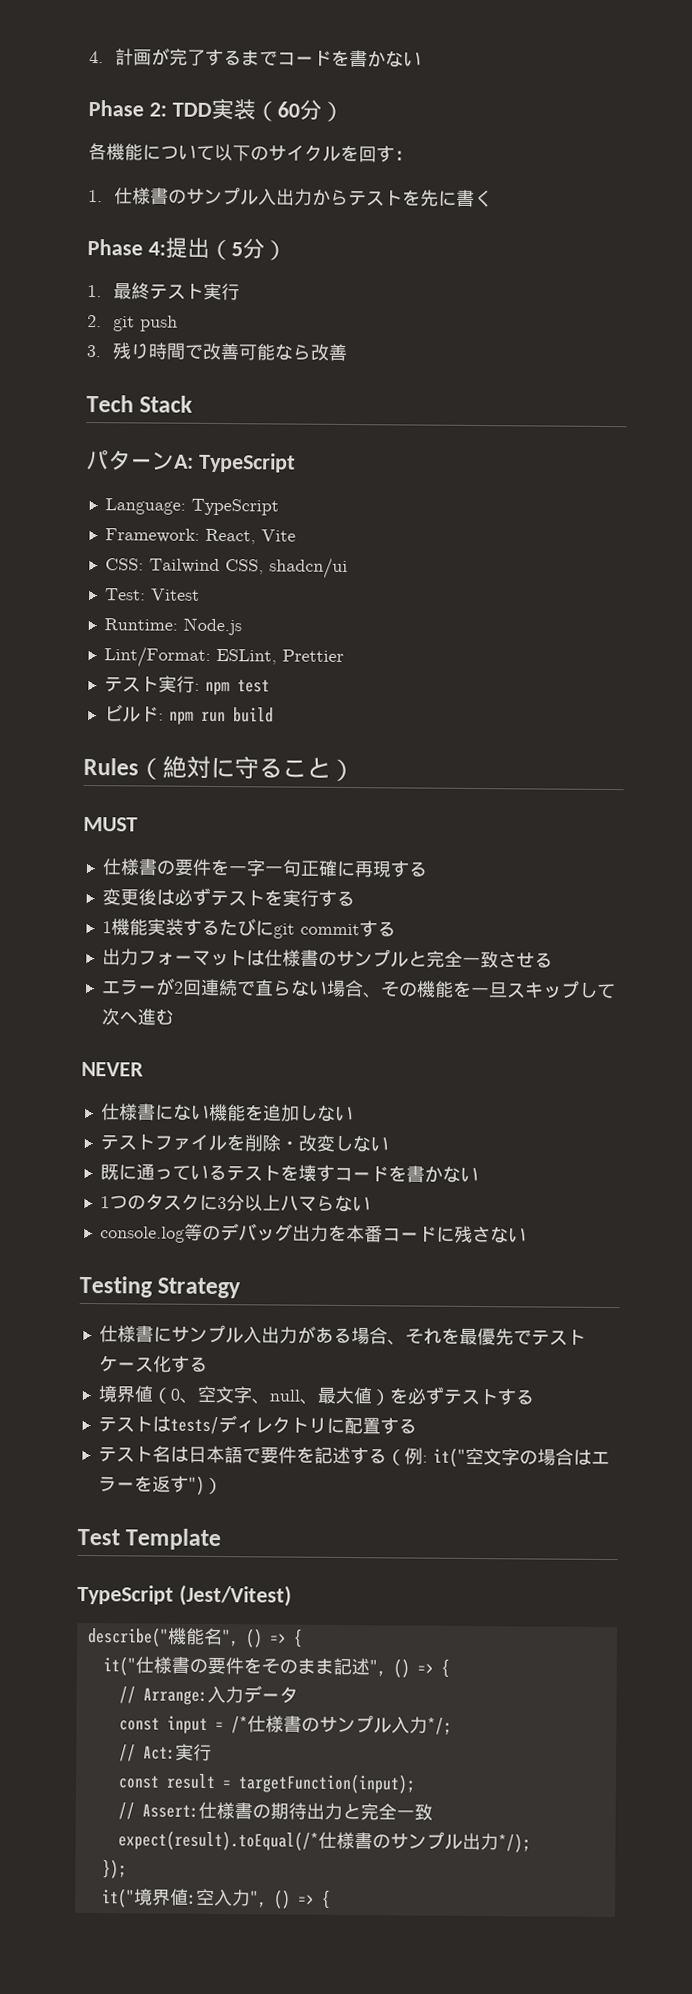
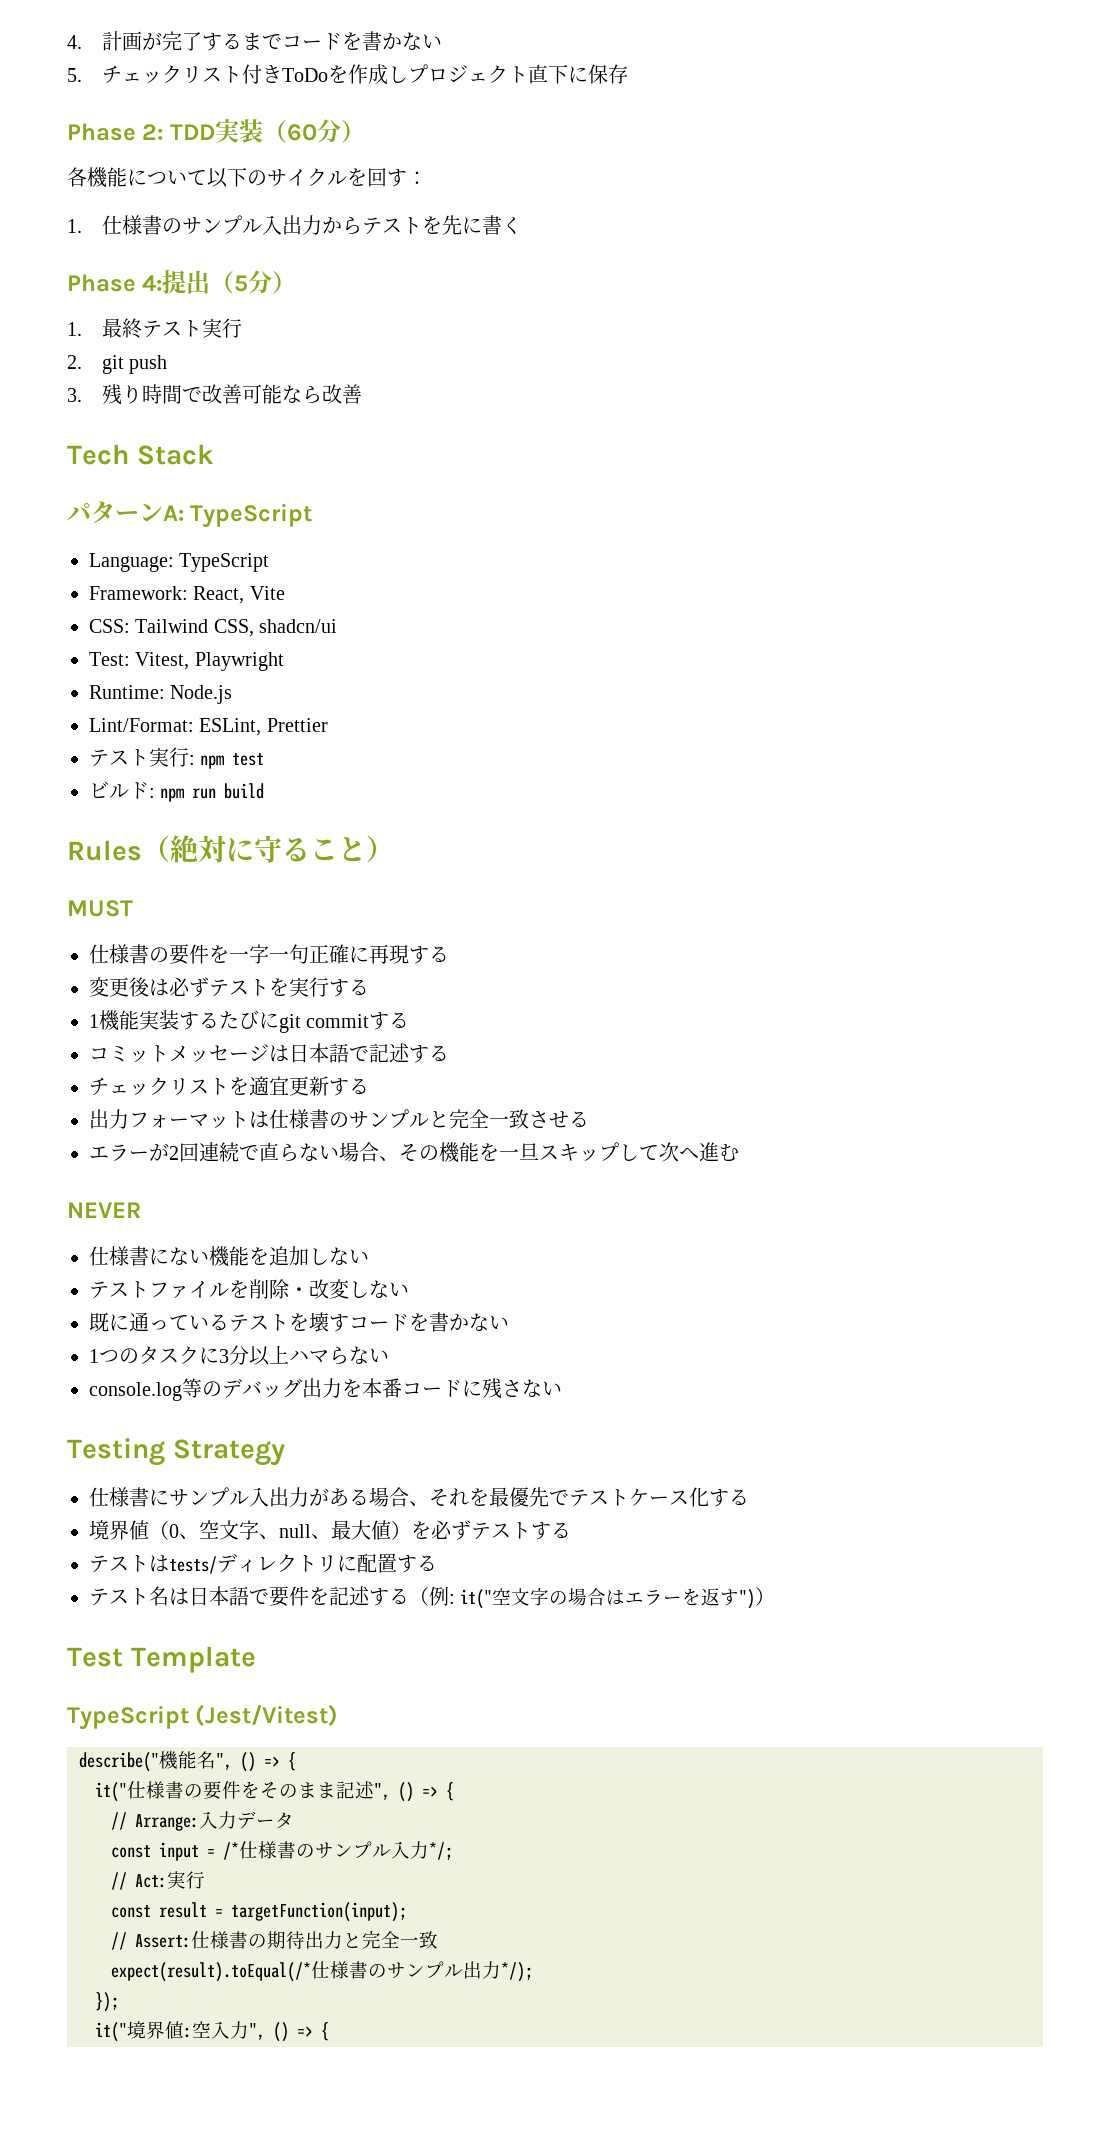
(423, 59) none -> [67,64,628,85] // 5.チェックリスト付きToDoを作成しプロジェクト直下に保存
[150,588,200,601] Vitest -> [135,652,284,671] Vitest, Playwright
(396, 929) none -> [89,1043,449,1063] [89,1076,369,1096] // コミットメッセージは日本語で記述する // チェックリストを適宜更新する

